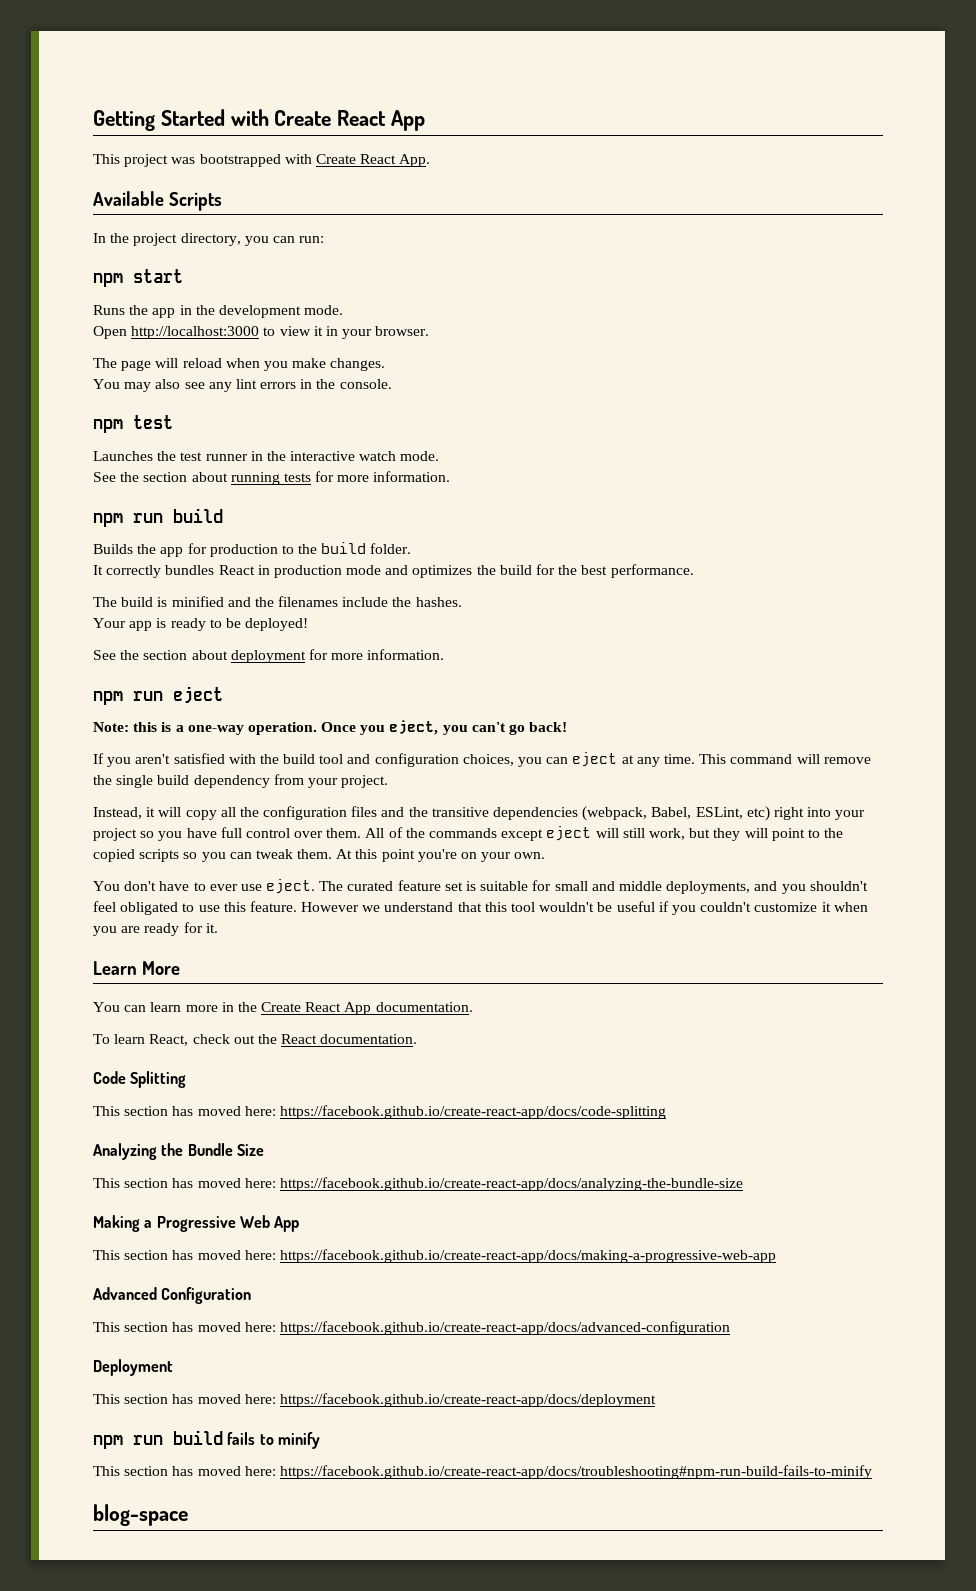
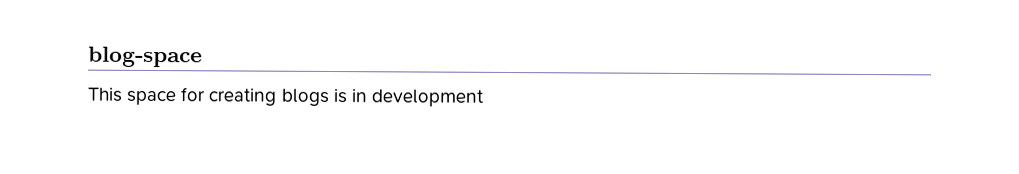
[93,109,426,131] [93,154,431,167] [93,191,222,211] [93,233,325,246] [93,269,183,287] [93,305,344,318] [93,326,430,339] [93,358,386,371] [93,379,392,392] [93,415,173,433] [93,451,440,461] [93,471,451,485] [93,508,223,527] [93,542,412,557] [93,564,694,578] [93,596,462,607] [93,618,309,631] [93,649,445,663] [93,686,223,705] [93,720,568,735] [93,752,871,767] [93,774,389,788] [93,806,866,821] [93,826,844,841] [93,849,546,862] [93,879,868,894] [93,901,868,915] [93,922,218,936] [93,961,180,975] [93,1002,473,1015] [93,1034,418,1046] [93,1071,187,1088] [93,1105,666,1119] [93,1143,264,1160] [93,1177,743,1191] [93,1215,300,1232] [93,1249,776,1263] [93,1287,252,1304] [93,1321,730,1335] [93,1359,173,1376] [93,1393,656,1407] [93,1430,320,1449] [93,1465,872,1479] [93,1504,188,1526] Getting Started with Create React App // This project was bootstrapped with Create React App. // Available Scripts // In the project directory, you can run: // npm start // Runs the app in the development mode. // Open http://localhost:3000 to view it in your browser. // The page will reload when you make changes. // You may also see any lint errors in the console. // npm test // Launches the test runner in the interactive watch mode. // See the section about running tests for more information. // npm run build // Builds the app for production to the build folder. // It correctly bundles React in production mode and optimizes the build for the best performance. // The build is minified and the filenames include the hashes. // Your app is ready to be deployed! // See the section about deployment for more information. // npm run eject // Note: this is a one-way operation. Once you eject, you can't go back! // If you aren't satisfied with the build tool and configuration choices, you can eject at any time. This command will remove the single build dependency from your project. // Instead, it will copy all the configuration files and the transitive dependencies (webpack, Babel, ESLint, etc) right into your project so you have full control over them. All of the commands except eject will still work, but they will point to the copied scripts so you can tweak them. At this point you're on your own. // You don't have to ever use eject. The curated feature set is suitable for small and middle deployments, and you shouldn't feel obligated to use this feature. However we understand that this tool wouldn't be useful if you couldn't customize it when you are ready for it. // Learn More // You can learn more in the Create React App documentation. // To learn React, check out the React documentation. // Code Splitting // This section has moved here: https://facebook.github.io/create-react-app/docs/code-splitting // Analyzing the Bundle Size // This section has moved here: https://facebook.github.io/create-react-app/docs/analyzing-the-bundle-size // Making a Progressive Web App // This section has moved here: https://facebook.github.io/create-react-app/docs/making-a-progressive-web-app // Advanced Configuration // This section has moved here: https://facebook.github.io/create-react-app/docs/advanced-configuration // Deployment // This section has moved here: https://facebook.github.io/create-react-app/docs/deployment // npm run build fails to minify // This section has moved here: https://facebook.github.io/create-react-app/docs/troubleshooting#npm-run-build-fails-to-minify // blog-space -> [88,46,203,68] [87,87,484,107] blog-space // This space for creating blogs is in development

